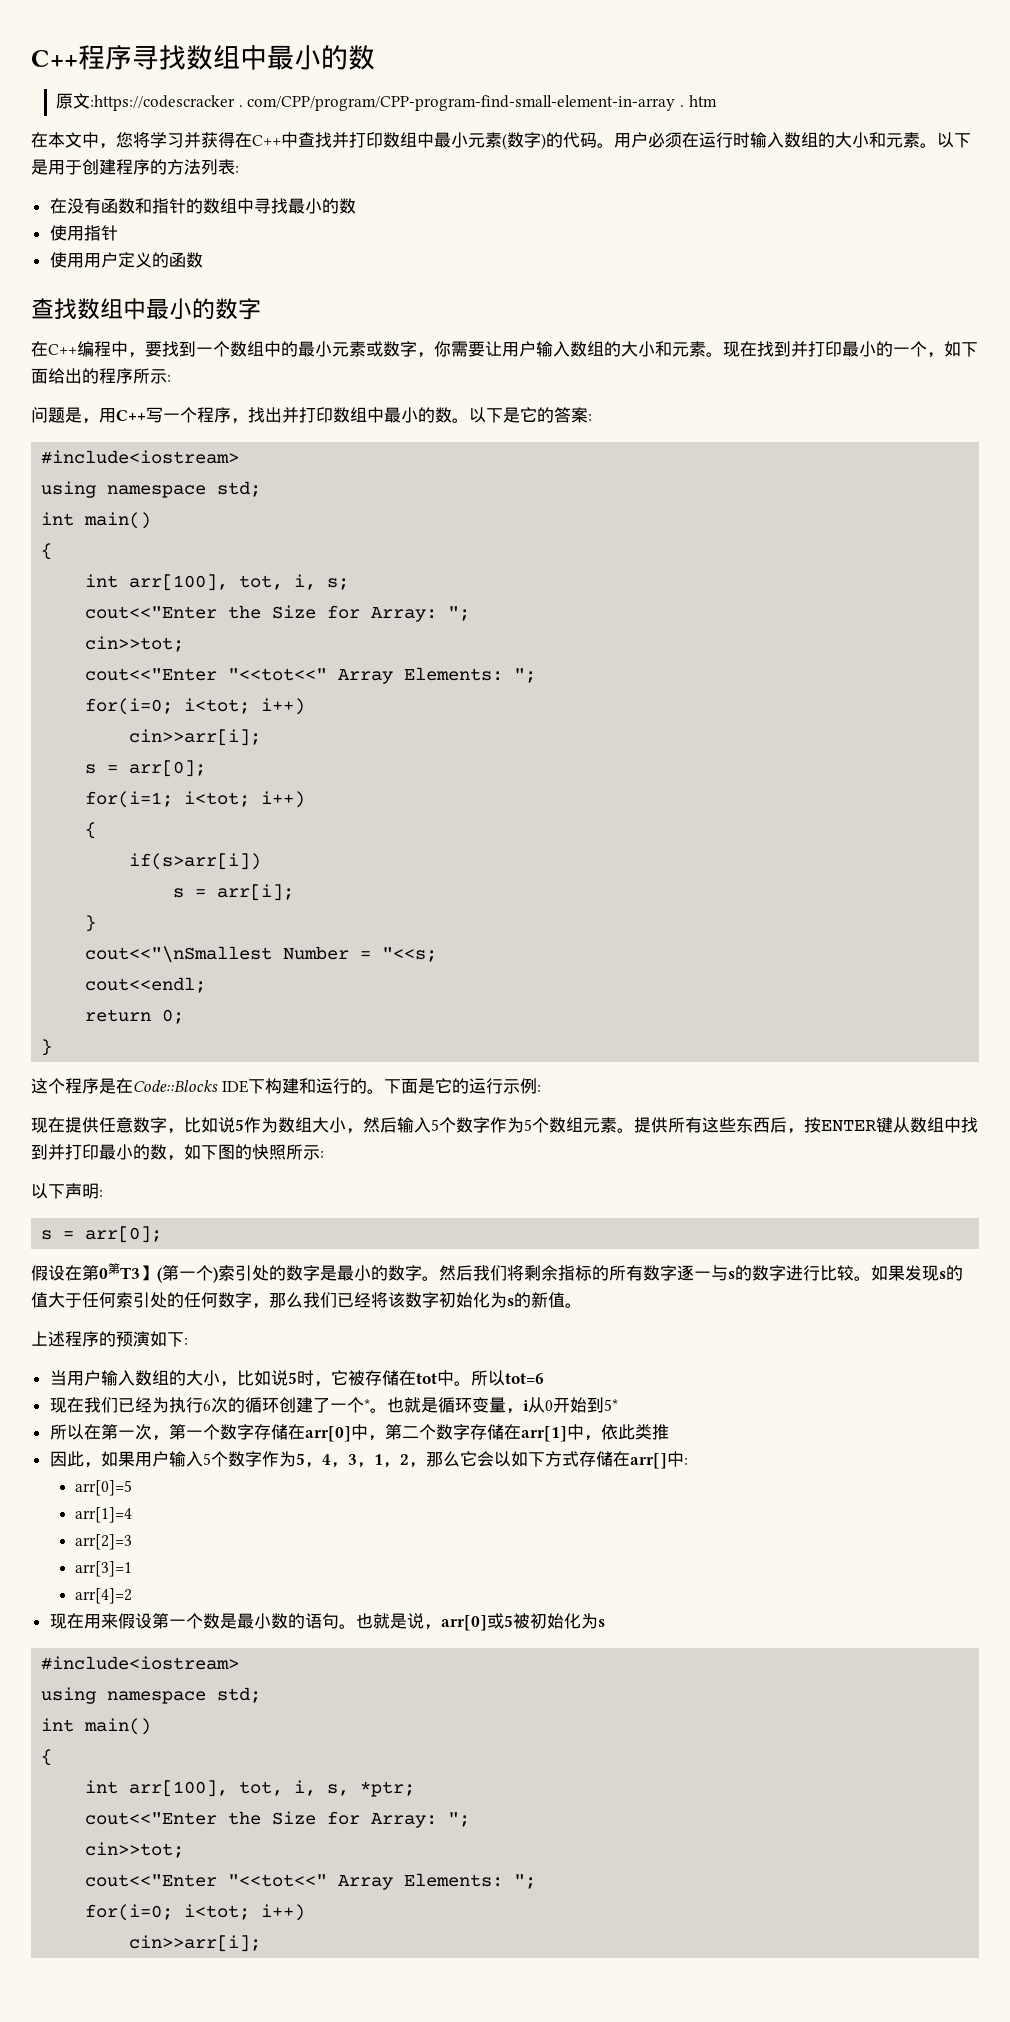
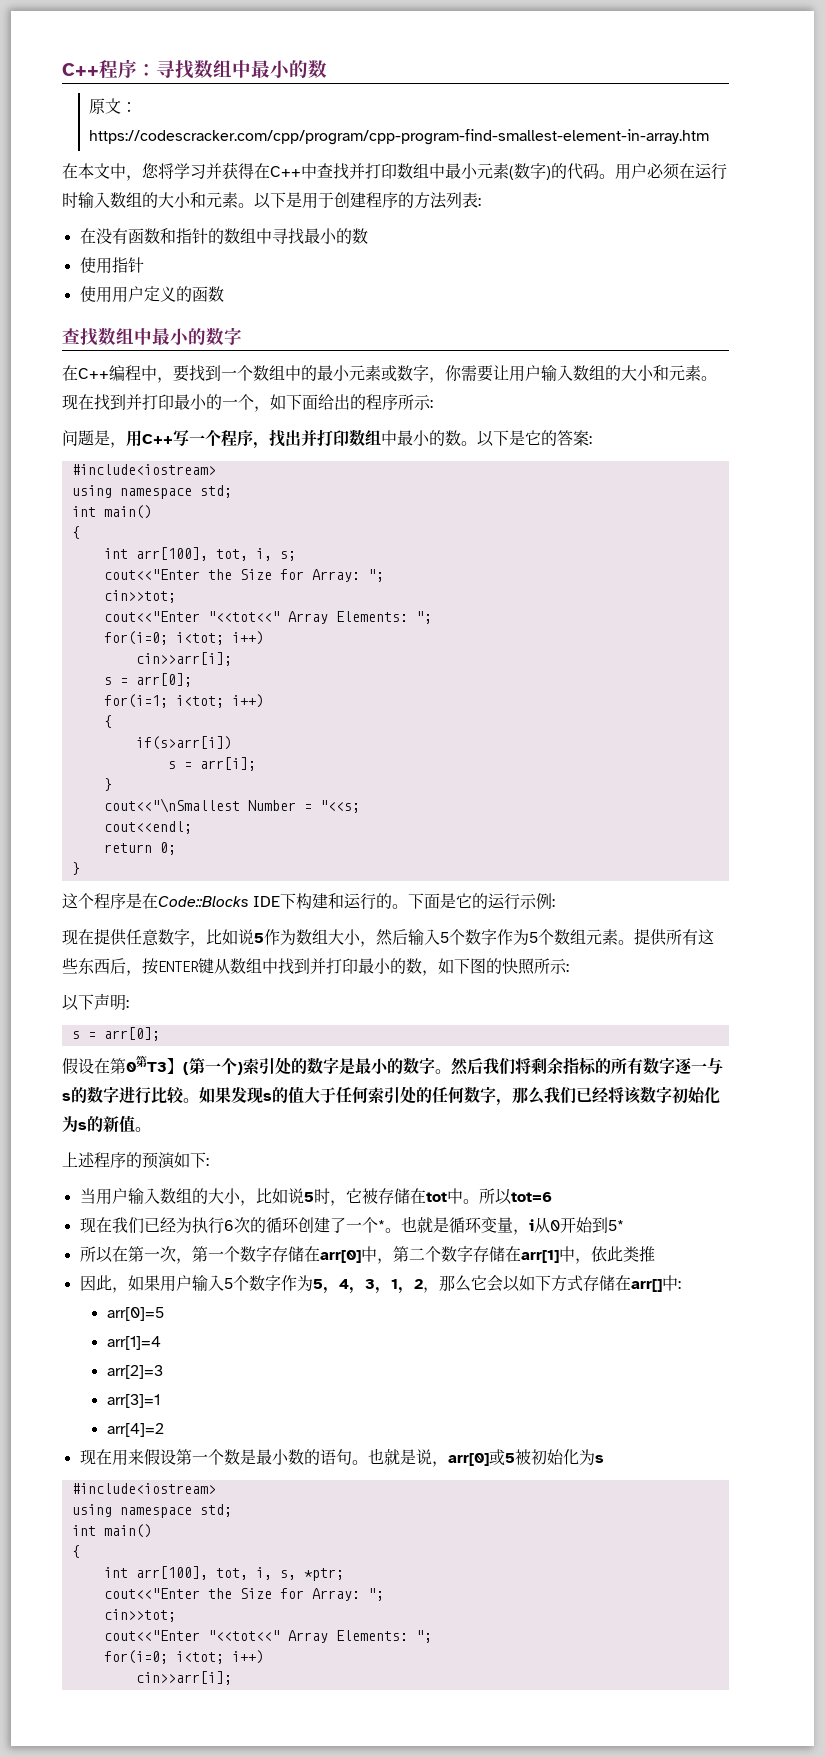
(132, 57) none -> [137,64,156,76] ：
[90,95,717,111] :https://codescracker . com/CPP/program/CPP-program-find-small-element-in-array . htm -> [121,102,138,112] [89,129,710,145] ：https://codescracker.com/cpp/program/cpp-program-find-smallest-element-in-array.htm

